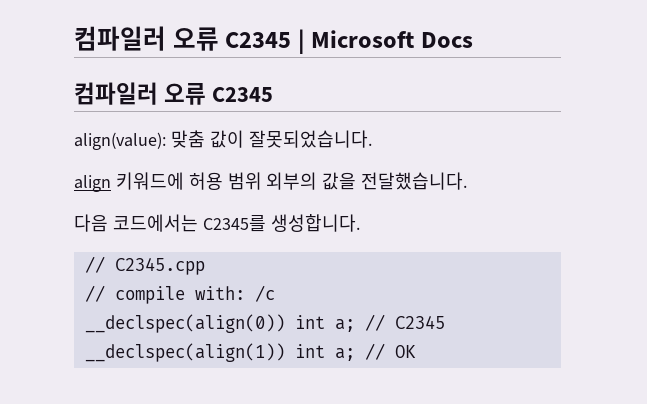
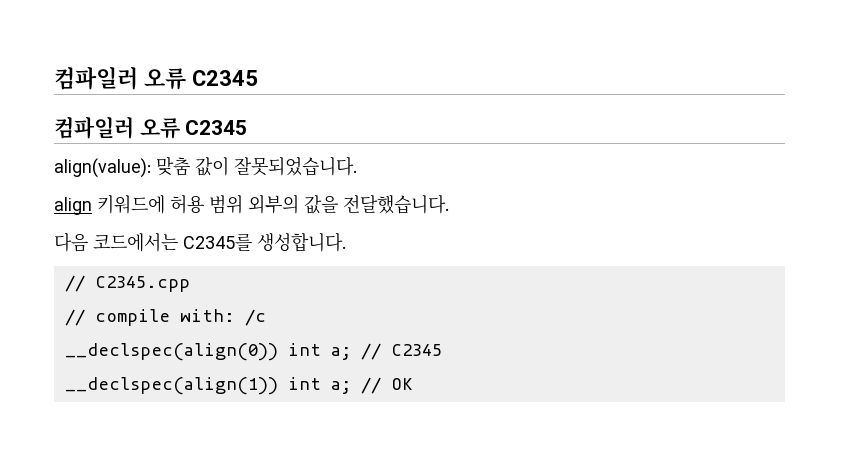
[74,26,474,54] 컴파일러 오류 C2345 | Microsoft Docs -> [54,66,258,90] 컴파일러 오류 C2345

